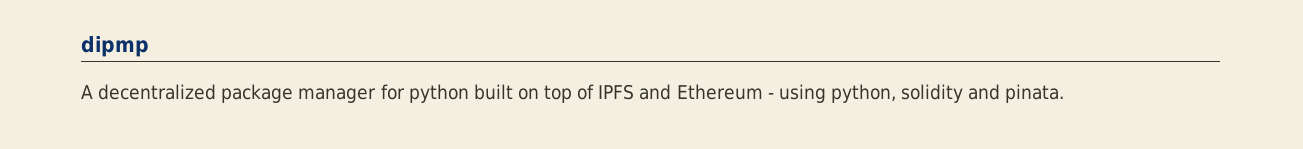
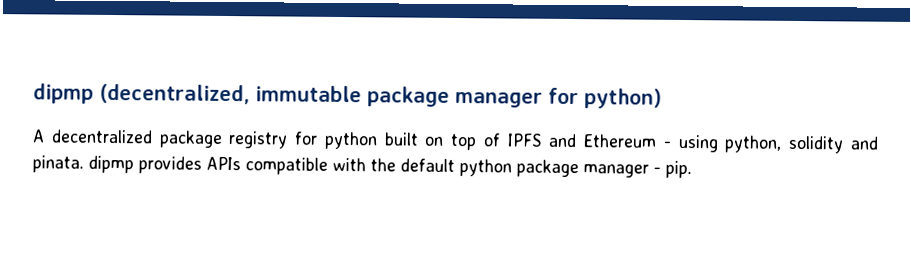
[81,36,149,57] dipmp -> [33,83,662,109] dipmp (decentralized, immutable package manager for python)
[298,88,377,103] manager -> [228,131,289,149] registry
(1065, 93) none -> [88,155,692,179] dipmp provides APIs compatible with the default python package manager - pip.

